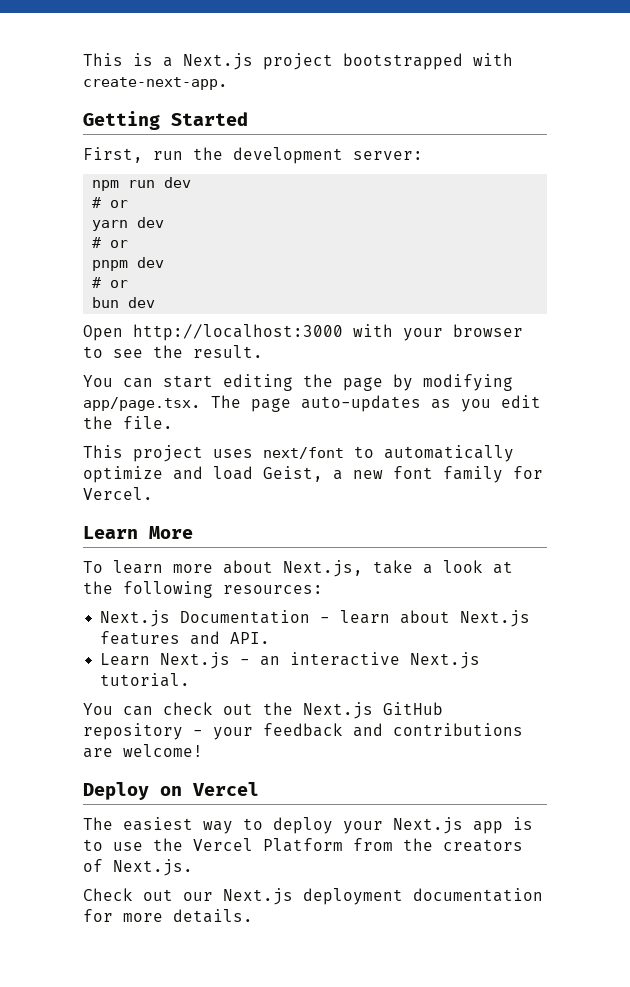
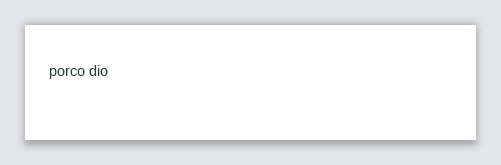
[83,53,513,70] [83,77,228,90] [83,111,248,130] [83,147,423,164] [92,177,192,191] [92,197,129,208] [92,217,165,231] [92,237,129,248] [92,257,165,271] [92,277,129,288] [92,297,156,308] [83,324,523,341] [83,345,263,358] [83,374,513,391] [83,395,541,412] [83,416,173,429] [83,445,514,462] [83,466,543,483] [83,487,153,500] [83,526,193,539] [83,560,513,577] [83,581,323,598] [100,610,531,627] [100,631,271,645] [100,652,481,669] [100,673,191,687] [83,702,443,719] [83,723,523,740] [83,744,203,758] [83,782,259,800] [83,817,533,834] [83,838,523,852] [83,859,193,876] [83,888,543,905] [83,909,253,923] This is a Next.js project bootstrapped with create-next-app. // Getting Started // First, run the development server: // npm run dev // # or // yarn dev // # or // pnpm dev // # or // bun dev // Open http://localhost:3000 with your browser to see the result. // You can start editing the page by modifying app/page.tsx. The page auto-updates as you edit the file. // This project uses next/font to automatically optimize and load Geist, a new font family for Vercel. // Learn More // To learn more about Next.js, take a look at the following resources: // Next.js Documentation - learn about Next.js features and API. // Learn Next.js - an interactive Next.js tutorial. // You can check out the Next.js GitHub repository - your feedback and contributions are welcome! // Deploy on Vercel // The easiest way to deploy your Next.js app is to use the Vercel Platform from the creators of Next.js. // Check out our Next.js deployment documentation for more details. -> [49,65,108,79] porco dio

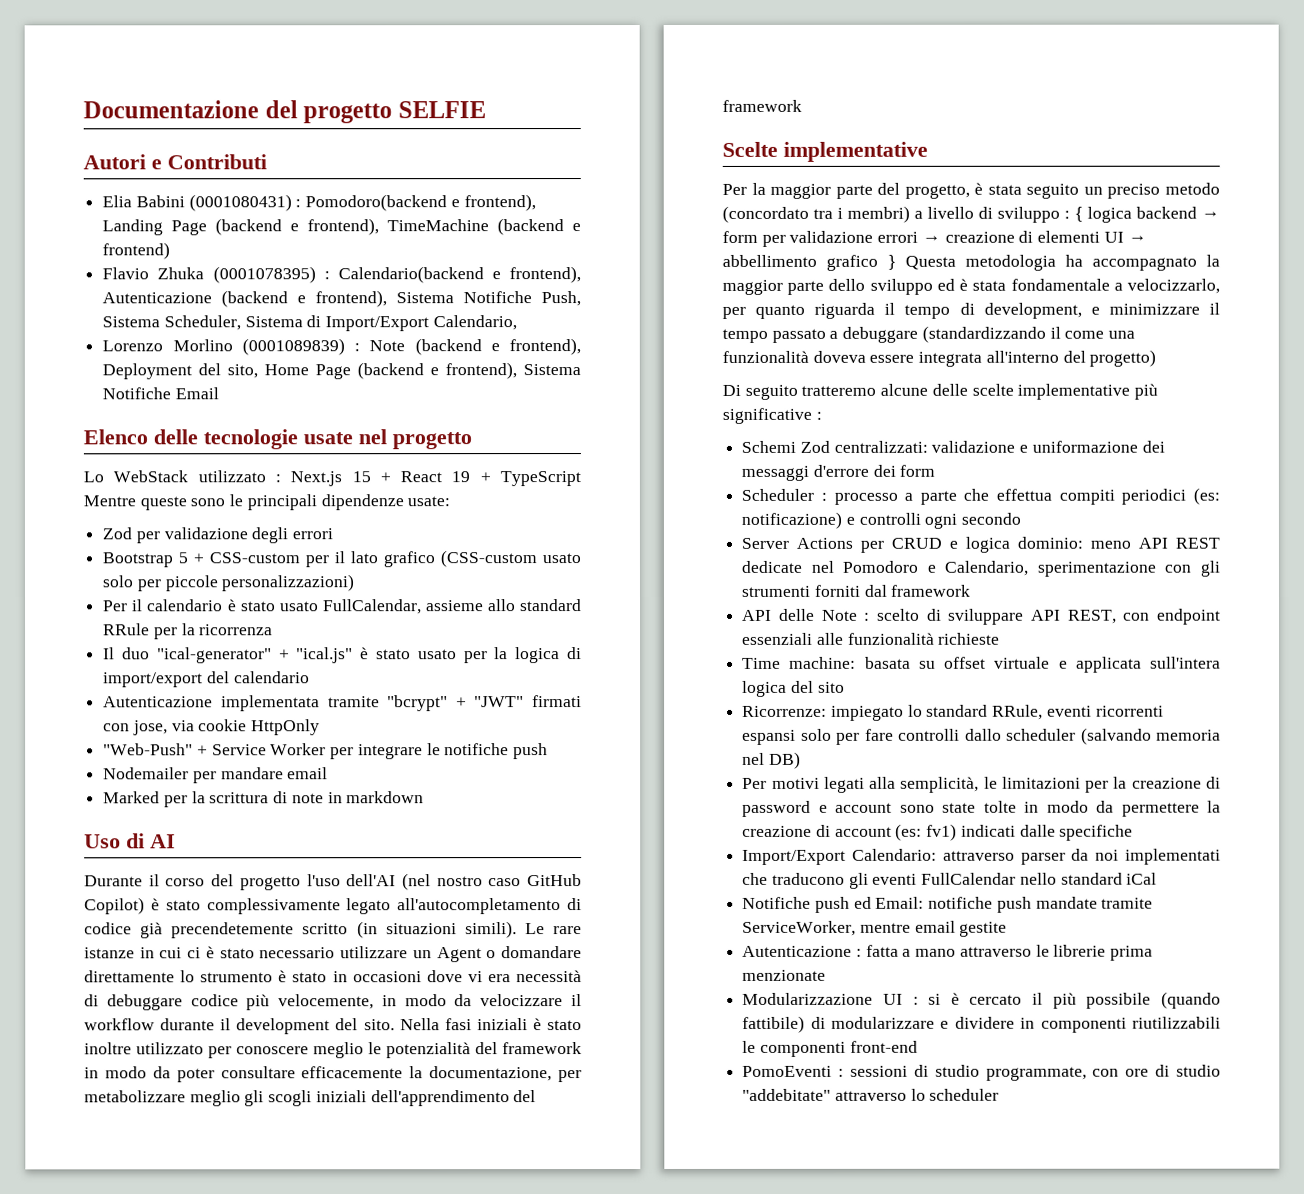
[49,65,108,79] porco dio -> [83,100,486,124] [83,154,267,170] [102,194,536,212] [102,218,581,236] [102,242,171,260] [102,266,581,284] [102,290,581,308] [102,315,517,332] [102,338,581,356] [102,362,581,380] [102,387,219,400] [83,429,472,450] [83,470,582,487] [83,494,451,511] [102,527,334,544] [102,550,581,568] [102,574,355,592] [103,599,582,615] [103,623,274,640] [103,647,582,664] [103,671,310,688] [103,695,582,712] [103,719,321,736] [103,743,549,760] [103,767,329,784] [103,791,425,808] [84,833,176,849] [84,873,582,891] [84,897,582,915] [84,921,582,939] [84,946,582,963] [84,970,583,983] [84,994,582,1011] [84,1018,583,1035] [84,1042,582,1059] [84,1066,582,1083] [84,1090,537,1107] [722,99,802,112] [722,141,928,162] [722,182,1220,199] [722,205,1220,223] [722,230,1147,247] [722,254,1220,271] [722,278,1220,295] [722,302,1220,319] [722,325,1136,343] [722,349,1157,367] [722,383,1159,400] [722,407,822,424] [741,440,1165,453] [741,464,936,481] [741,487,1220,505] [741,511,1022,529] [741,536,1220,553] [741,560,1220,577] [741,584,971,597] [742,608,1221,625] [742,632,1001,645] [742,656,1221,673] [742,680,845,697] [742,704,1164,721] [742,727,1221,745] [742,751,801,769] [742,776,1221,793] [742,800,1221,817] [742,823,1134,841] [742,848,1221,865] [742,872,1158,889] [742,896,1154,913] [742,920,1008,937] [742,944,1154,961] [742,969,827,981] [742,991,1221,1009] [742,1015,1221,1033] [742,1040,918,1057] [742,1064,1221,1081] [742,1088,1000,1101] Documentazione del progetto SELFIE // Autori e Contributi // Elia Babini (0001080431) : Pomodoro(backend e frontend), Landing Page (backend e frontend), TimeMachine (backend e frontend) // Flavio Zhuka (0001078395) : Calendario(backend e frontend), Autenticazione (backend e frontend), Sistema Notifiche Push, Sistema Scheduler, Sistema di Import/Export Calendario, // Lorenzo Morlino (0001089839) : Note (backend e frontend), Deployment del sito, Home Page (backend e frontend), Sistema Notifiche Email // Elenco delle tecnologie usate nel progetto // Lo WebStack utilizzato : Next.js 15 + React 19 + TypeScript Mentre queste sono le principali dipendenze usate: // Zod per validazione degli errori // Bootstrap 5 + CSS-custom per il lato grafico (CSS-custom usato solo per piccole personalizzazioni) // Per il calendario è stato usato FullCalendar, assieme allo standard RRule per la ricorrenza // Il duo "ical-generator" + "ical.js" è stato usato per la logica di import/export del calendario // Autenticazione implementata tramite "bcrypt" + "JWT" firmati con jose, via cookie HttpOnly // "Web-Push" + Service Worker per integrare le notifiche push // Nodemailer per mandare email // Marked per la scrittura di note in markdown // Uso di AI // Durante il corso del progetto l'uso dell'AI (nel nostro caso GitHub Copilot) è stato complessivamente legato all'autocompletamento di codice già precendetemente scritto (in situazioni simili). Le rare istanze in cui ci è stato necessario utilizzare un Agent o domandare direttamente lo strumento è stato in occasioni dove vi era necessità di debuggare codice più velocemente, in modo da velocizzare il workflow durante il development del sito. Nella fasi iniziali è stato inoltre utilizzato per conoscere meglio le potenzialità del framework in modo da poter consultare efficacemente la documentazione, per metabolizzare meglio gli scogli iniziali dell'apprendimento del framework // Scelte implementative // Per la maggior parte del progetto, è stata seguito un preciso metodo (concordato tra i membri) a livello di sviluppo : { logica backend → form per validazione errori → creazione di elementi UI → abbellimento grafico } Questa metodologia ha accompagnato la maggior parte dello sviluppo ed è stata fondamentale a velocizzarlo, per quanto riguarda il tempo di development, e minimizzare il tempo passato a debuggare (standardizzando il come una funzionalità doveva essere integrata all'interno del progetto) // Di seguito tratteremo alcune delle scelte implementative più significative : // Schemi Zod centralizzati: validazione e uniformazione dei messaggi d'errore dei form // Scheduler : processo a parte che effettua compiti periodici (es: notificazione) e controlli ogni secondo // Server Actions per CRUD e logica dominio: meno API REST dedicate nel Pomodoro e Calendario, sperimentazione con gli strumenti forniti dal framework // API delle Note : scelto di sviluppare API REST, con endpoint essenziali alle funzionalità richieste // Time machine: basata su offset virtuale e applicata sull'intera logica del sito // Ricorrenze: impiegato lo standard RRule, eventi ricorrenti espansi solo per fare controlli dallo scheduler (salvando memoria nel DB) // Per motivi legati alla semplicità, le limitazioni per la creazione di password e account sono state tolte in modo da permettere la creazione di account (es: fv1) indicati dalle specifiche // Import/Export Calendario: attraverso parser da noi implementati che traducono gli eventi FullCalendar nello standard iCal // Notifiche push ed Email: notifiche push mandate tramite ServiceWorker, mentre email gestite // Autenticazione : fatta a mano attraverso le librerie prima menzionate // Modularizzazione UI : si è cercato il più possibile (quando fattibile) di modularizzare e dividere in componenti riutilizzabili le componenti front-end // PomoEventi : sessioni di studio programmate, con ore di studio "addebitate" attraverso lo scheduler

